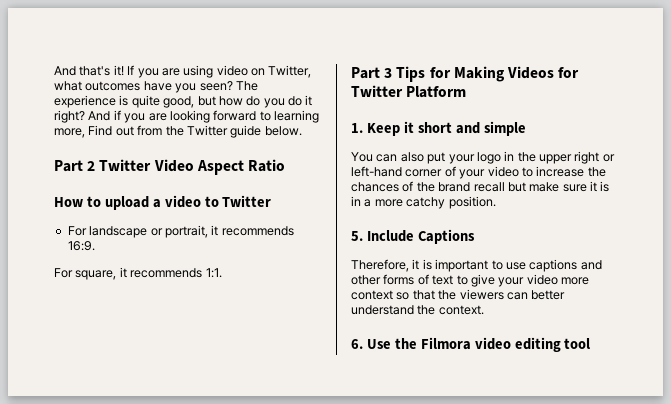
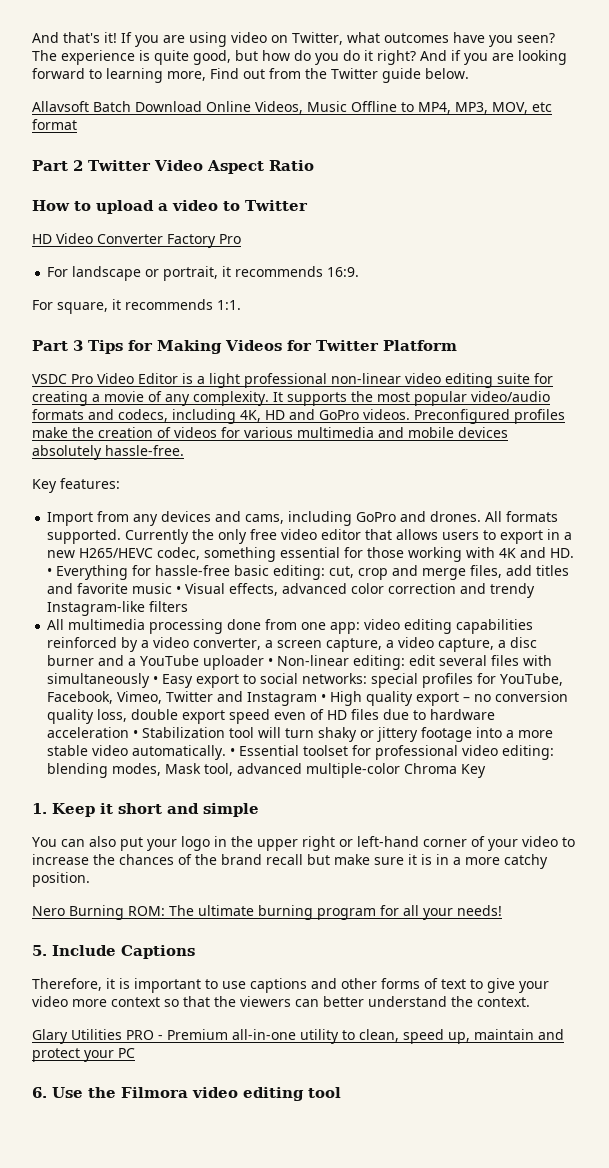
(302, 131) none -> [32,101,552,114] [32,119,77,130] // Allavsoft Batch Download Online Videos, Music Offline to MP4, MP3, MOV, etc format
(272, 201) none -> [32,233,241,248] // HD Video Converter Factory Pro
(467, 92) none -> [32,373,553,388] [32,391,550,406] [32,409,565,424] [32,427,508,438] [32,445,184,460] [32,478,120,493] [47,511,559,526] [47,529,573,544] [47,547,575,562] [47,565,570,580] [47,583,536,598] [47,601,189,616] [47,619,534,634] [47,637,538,652] [47,655,553,670] [47,673,564,688] [47,691,569,706] [47,709,496,724] [47,727,554,742] [47,745,555,760] [47,763,487,778] // VSDC Pro Video Editor is a light professional non-linear video editing suite for creating a movie of any complexity. It supports the most popular video/audio formats and codecs, including 4K, HD and GoPro videos. Preconfigured profiles make the creation of videos for various multimedia and mobile devices absolutely hassle-free. // Key features: // Import from any devices and cams, including GoPro and drones. All formats supported. Сurrently the only free video editor that allows users to export in a new H265/HEVC codec, something essential for those working with 4K and HD. • Everything for hassle-free basic editing: cut, crop and merge files, add titles and favorite music • Visual effects, advanced color correction and trendy Instagram-like filters // All multimedia processing done from one app: video editing capabilities reinforced by a video converter, a screen capture, a video capture, a disc burner and a YouTube uploader • Non-linear editing: edit several files with simultaneously • Easy export to social networks: special profiles for YouTube, Facebook, Vimeo, Twitter and Instagram • High quality export – no conversion quality loss, double export speed even of HD files due to hardware acceleration • Stabilization tool will turn shaky or jittery footage into a more stable video automatically. • Essential toolset for professional video editing: blending modes, Mask tool, advanced multiple-color Chroma Key
(496, 202) none -> [32,905,502,920] // Nero Burning ROM: The ultimate burning program for all your needs!
(484, 310) none -> [32,1029,564,1044] [32,1048,135,1062] // Glary Utilities PRO - Premium all-in-one utility to clean, speed up, maintain and protect your PC

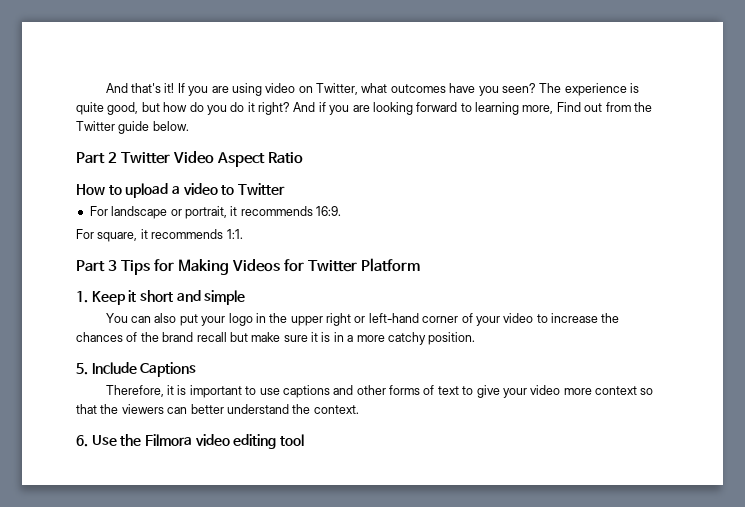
[32,101,552,114] [32,119,77,130] // Allavsoft Batch Download Online Videos, Music Offline to MP4, MP3, MOV, etc format -> (189, 126) none
[32,233,241,248] // HD Video Converter Factory Pro -> (285, 189) none
[32,373,553,388] [32,391,550,406] [32,409,565,424] [32,427,508,438] [32,445,184,460] [32,478,120,493] [47,511,559,526] [47,529,573,544] [47,547,575,562] [47,565,570,580] [47,583,536,598] [47,601,189,616] [47,619,534,634] [47,637,538,652] [47,655,553,670] [47,673,564,688] [47,691,569,706] [47,709,496,724] [47,727,554,742] [47,745,555,760] [47,763,487,778] // VSDC Pro Video Editor is a light professional non-linear video editing suite for creating a movie of any complexity. It supports the most popular video/audio formats and codecs, including 4K, HD and GoPro videos. Preconfigured profiles make the creation of videos for various multimedia and mobile devices absolutely hassle-free. // Key features: // Import from any devices and cams, including GoPro and drones. All formats supported. Сurrently the only free video editor that allows users to export in a new H265/HEVC codec, something essential for those working with 4K and HD. • Everything for hassle-free basic editing: cut, crop and merge files, add titles and favorite music • Visual effects, advanced color correction and trendy Instagram-like filters // All multimedia processing done from one app: video editing capabilities reinforced by a video converter, a screen capture, a video capture, a disc burner and a YouTube uploader • Non-linear editing: edit several files with simultaneously • Easy export to social networks: special profiles for YouTube, Facebook, Vimeo, Twitter and Instagram • High quality export – no conversion quality loss, double export speed even of HD files due to hardware acceleration • Stabilization tool will turn shaky or jittery footage into a more stable video automatically. • Essential toolset for professional video editing: blending modes, Mask tool, advanced multiple-color Chroma Key -> (421, 265) none
[32,905,502,920] // Nero Burning ROM: The ultimate burning program for all your needs! -> (476, 338) none
[32,1029,564,1044] [32,1048,135,1062] // Glary Utilities PRO - Premium all-in-one utility to clean, speed up, maintain and protect your PC -> (359, 409) none

